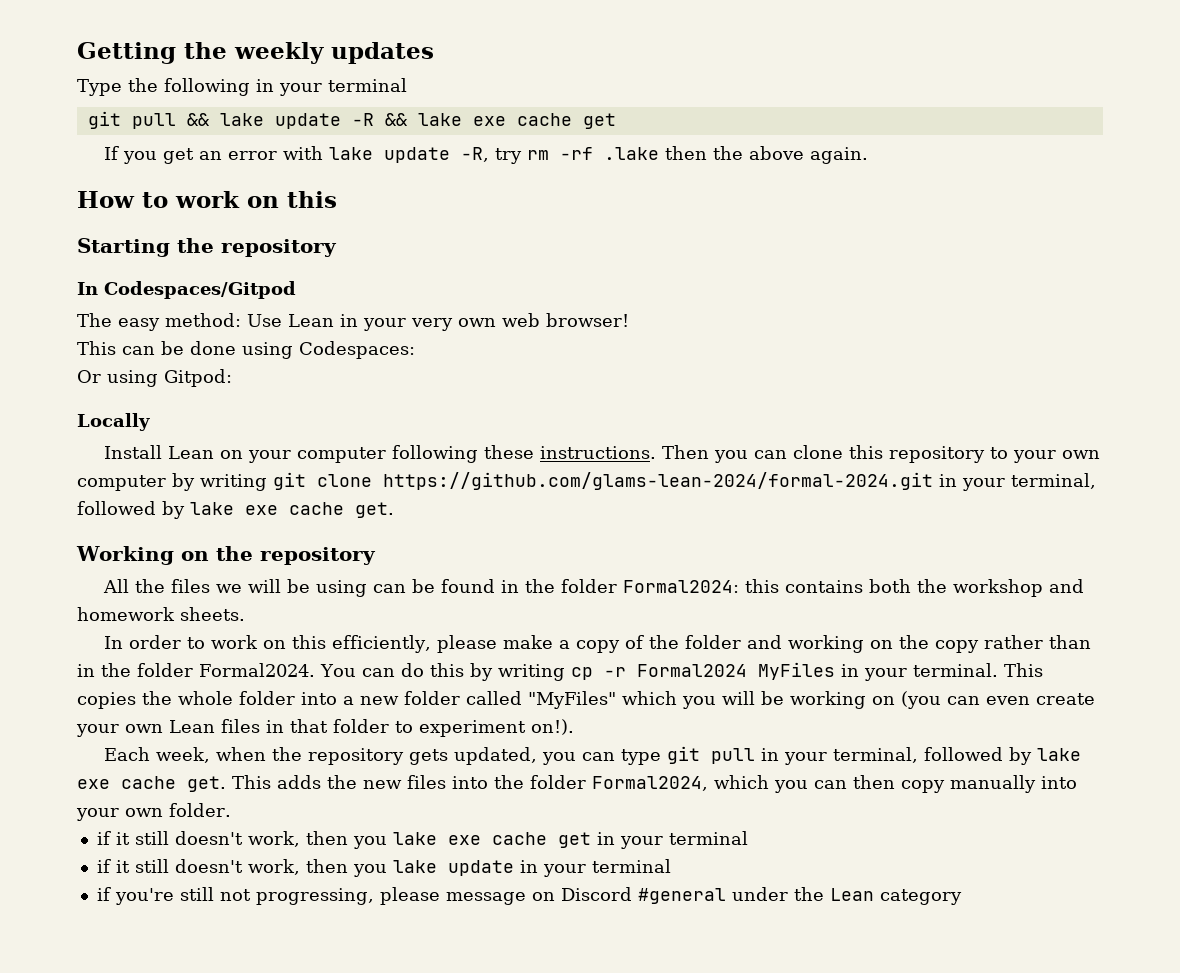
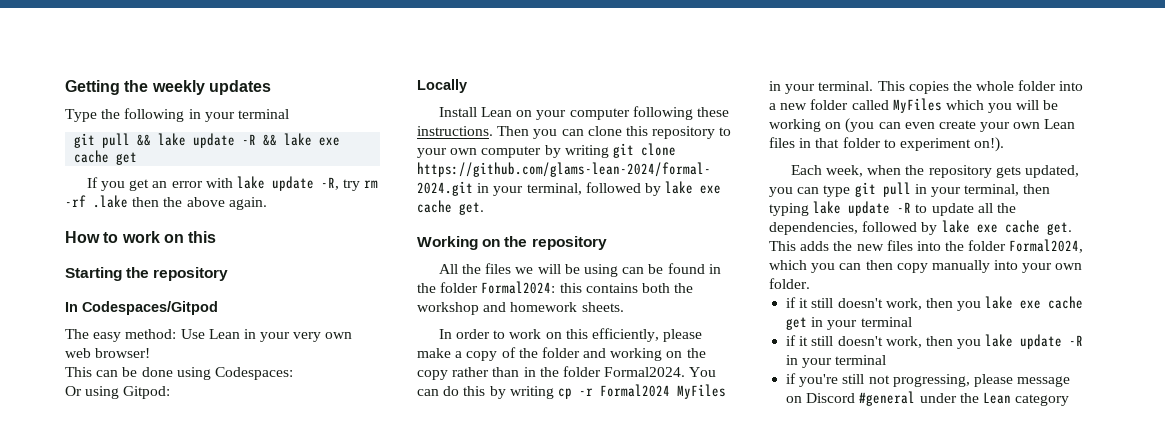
[528,691,616,709] "MyFiles" -> [892,98,942,113] MyFiles
(918, 755) none -> [1023,184,1051,194] [769,201,1016,216] [769,222,858,235] then typing lake update -R to update all the dependencies,
(514, 868) none -> [1069,335,1084,346] -R

